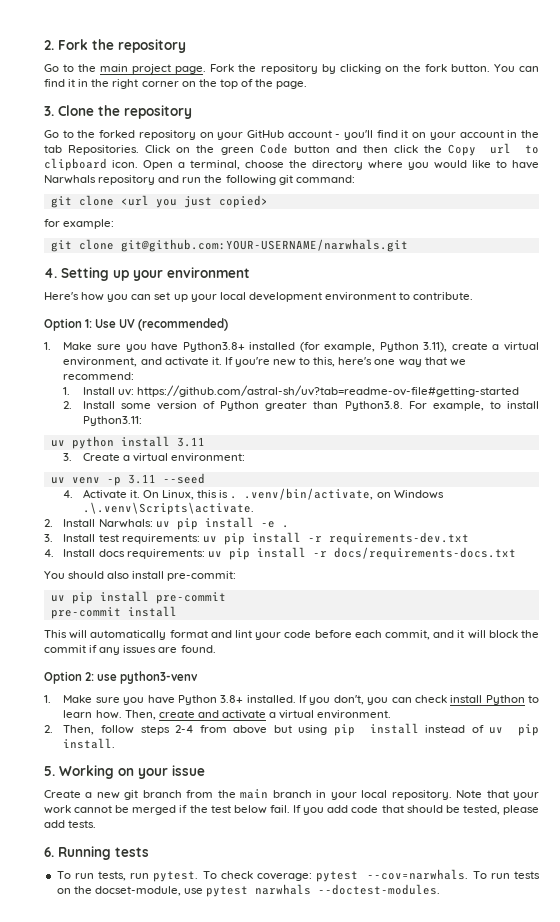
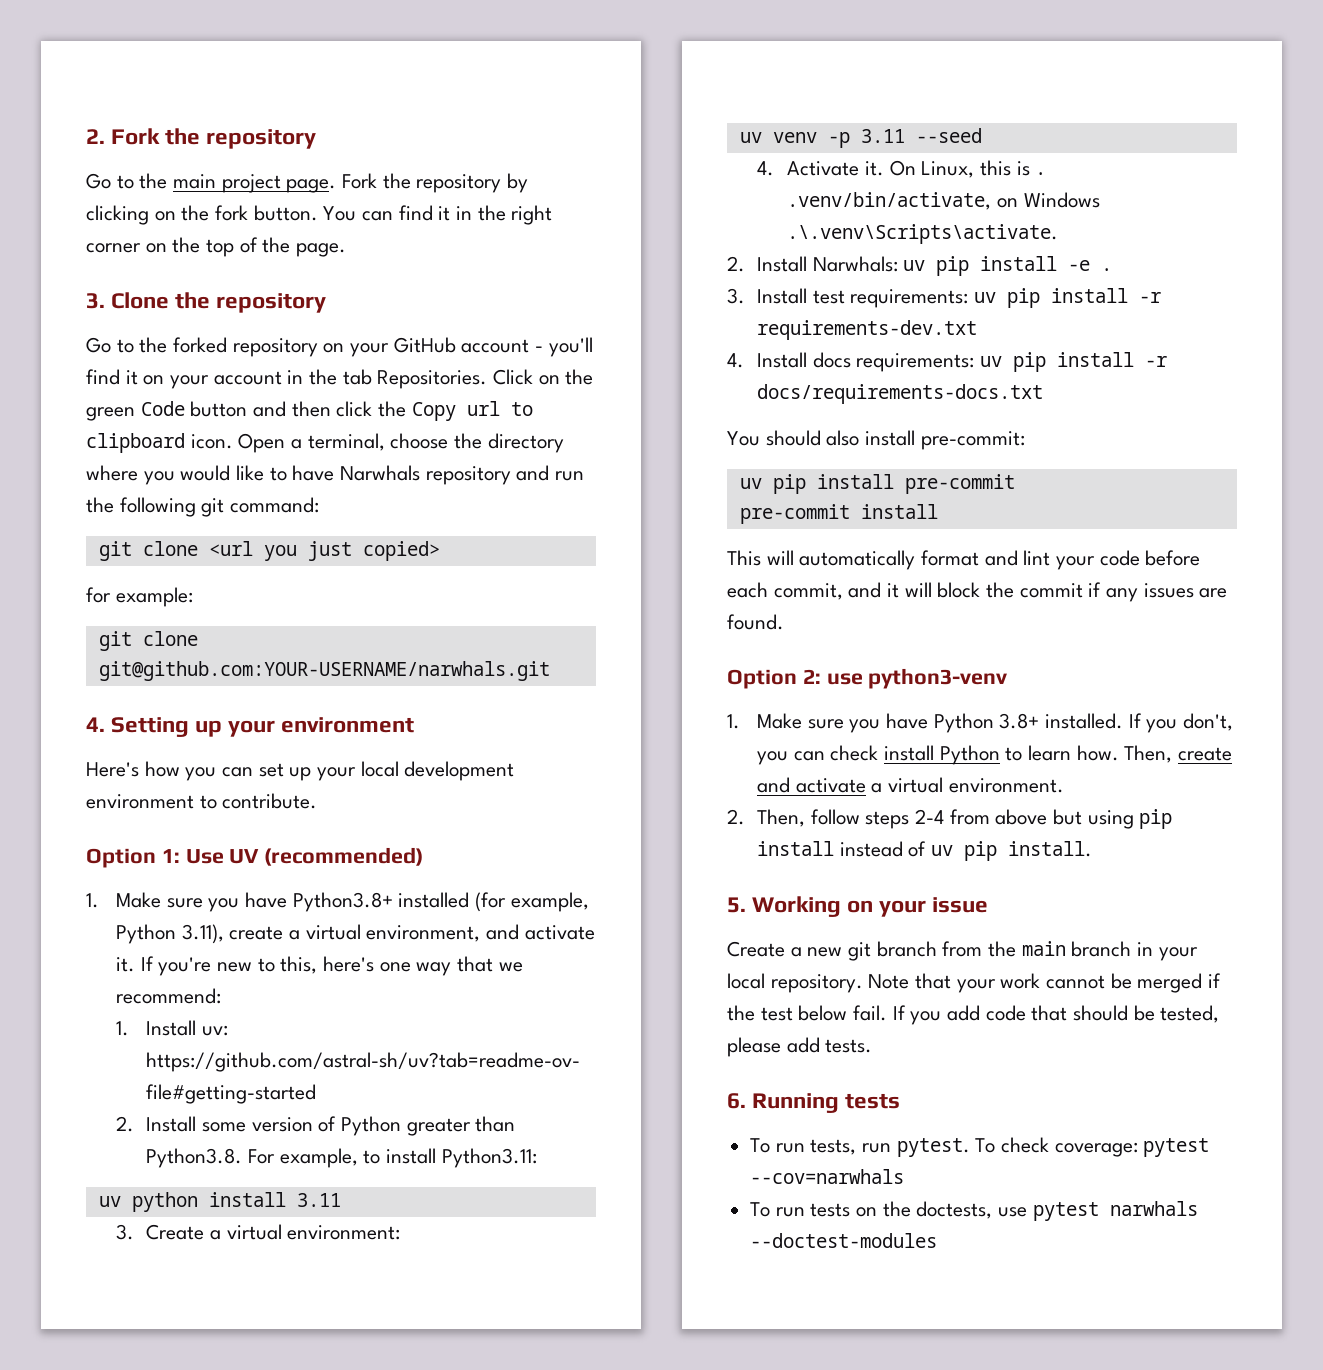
[367,869,469,880] --cov=narwhals. -> [750,1169,905,1184] --cov=narwhals //
[94,886,181,896] docset-module, -> [916,1201,993,1219] doctests,
[318,884,441,895] --doctest-modules. -> [750,1233,938,1248] --doctest-modules

